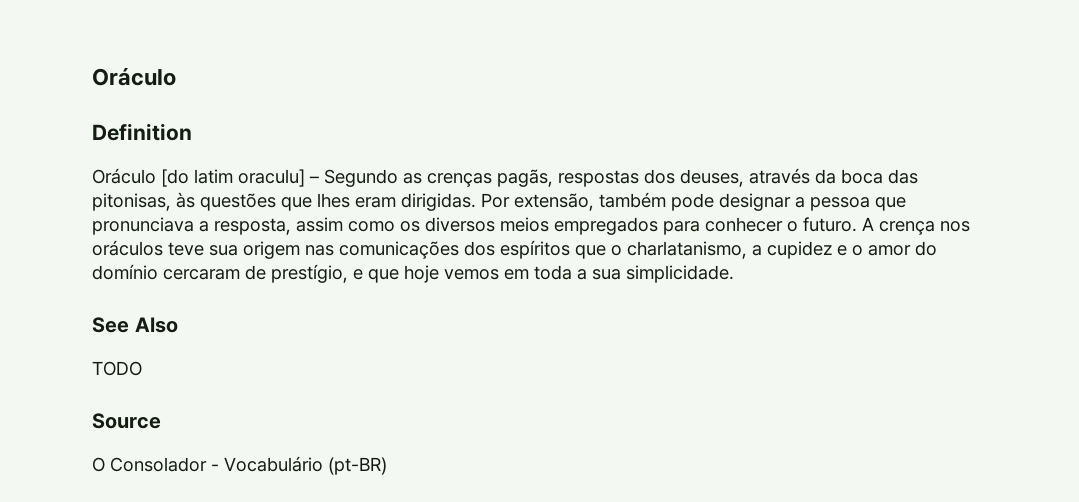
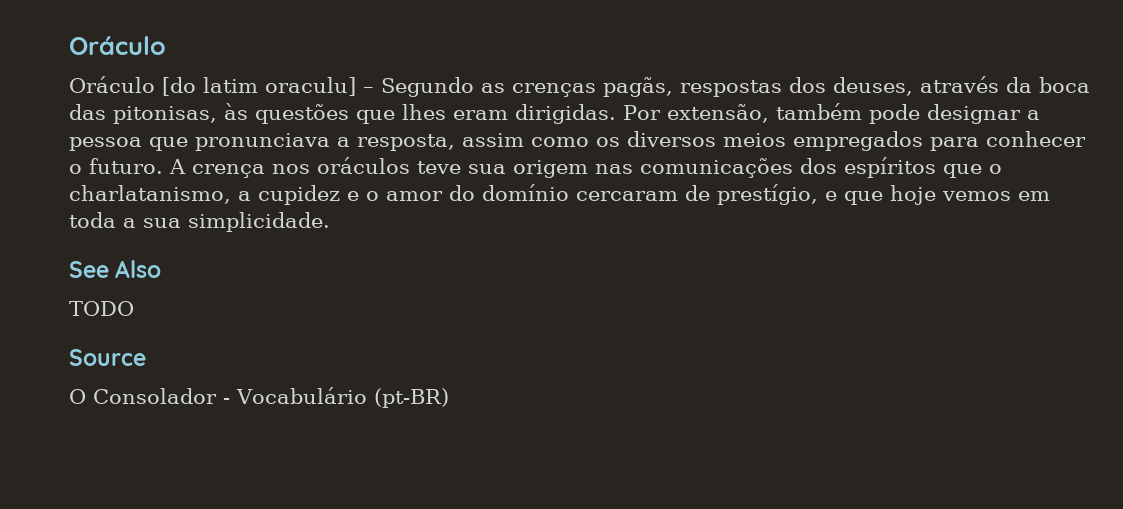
[92,68,176,86] [92,123,192,141] Oráculo // Definition -> [69,36,166,55] Oráculo

